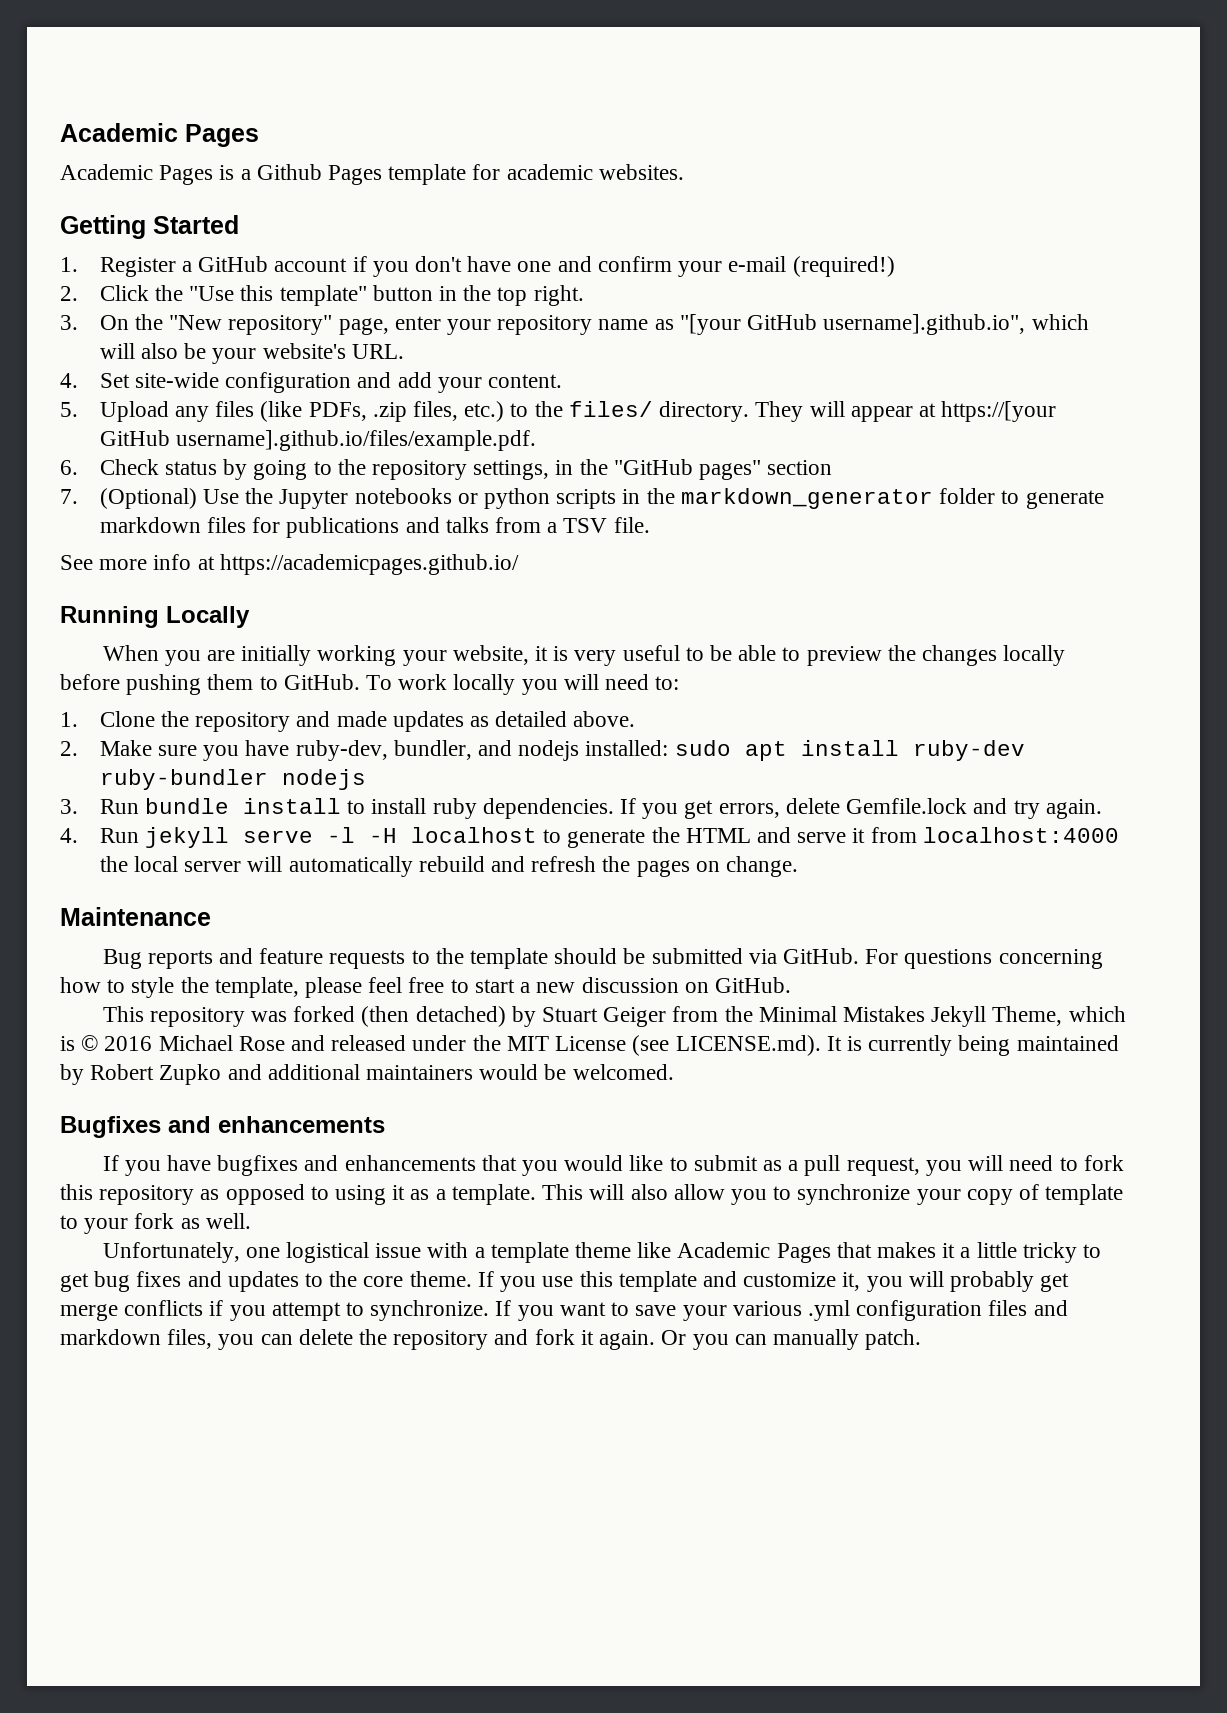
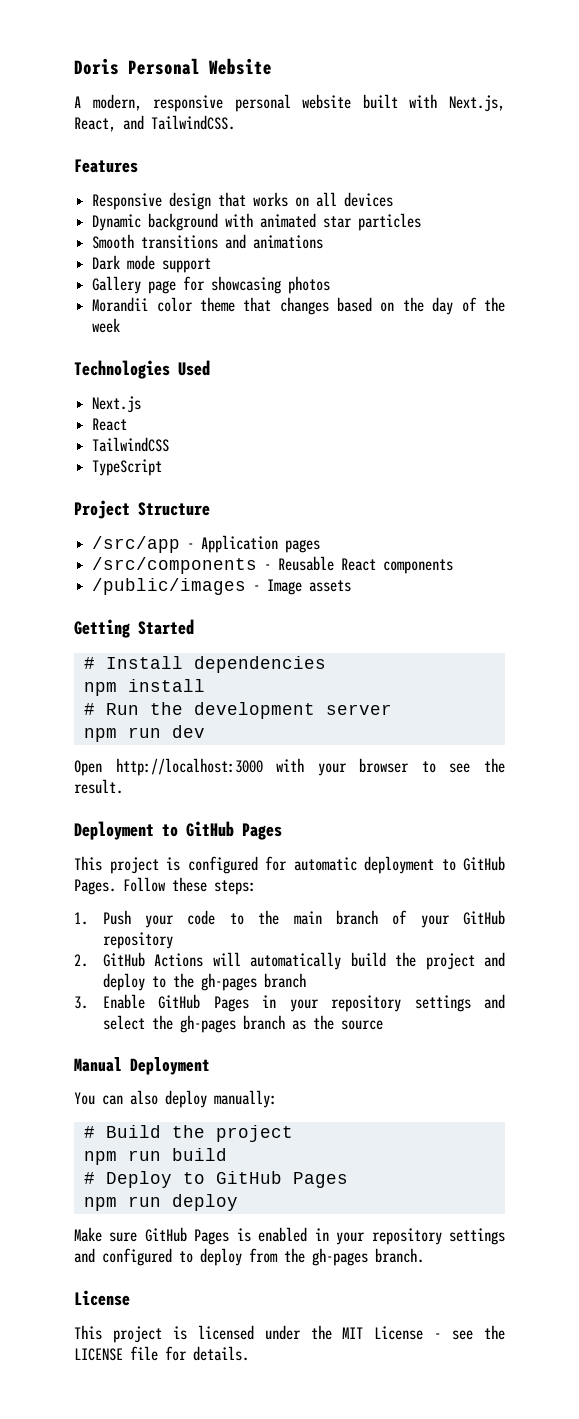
[60,123,259,147] [60,164,684,185] [60,215,239,239] [60,256,895,277] [60,285,584,306] [60,314,1089,335] [99,343,404,364] [60,372,563,393] [60,401,1057,422] [99,430,537,451] [60,459,833,480] [60,488,1104,509] [99,517,650,538] [60,554,519,575] [60,606,250,628] [102,645,1066,666] [60,674,680,695] [60,711,636,732] [60,740,1025,761] [99,769,366,790] [60,798,1102,819] [60,827,1119,848] [99,856,799,877] [60,907,211,926] [102,948,1103,969] [60,977,791,998] [102,1006,1126,1027] [60,1035,1119,1056] [60,1064,674,1085] [60,1116,385,1138] [102,1155,1124,1176] [60,1184,1124,1205] [60,1213,251,1234] [102,1242,1102,1263] [60,1271,1070,1292] [60,1300,1068,1321] [60,1329,922,1350] Academic Pages // Academic Pages is a Github Pages template for academic websites. // Getting Started // 1. Register a GitHub account if you don't have one and confirm your e-mail (required!) // 2. Click the "Use this template" button in the top right. // 3. On the "New repository" page, enter your repository name as "[your GitHub username].github.io", which will also be your website's URL. // 4. Set site-wide configuration and add your content. // 5. Upload any files (like PDFs, .zip files, etc.) to the files/ directory. They will appear at https://[your GitHub username].github.io/files/example.pdf. // 6. Check status by going to the repository settings, in the "GitHub pages" section // 7. (Optional) Use the Jupyter notebooks or python scripts in the markdown_generator folder to generate markdown files for publications and talks from a TSV file. // See more info at https://academicpages.github.io/ // Running Locally // When you are initially working your website, it is very useful to be able to preview the changes locally before pushing them to GitHub. To work locally you will need to: // 1. Clone the repository and made updates as detailed above. // 2. Make sure you have ruby-dev, bundler, and nodejs installed: sudo apt install ruby-dev ruby-bundler nodejs // 3. Run bundle install to install ruby dependencies. If you get errors, delete Gemfile.lock and try again. // 4. Run jekyll serve -l -H localhost to generate the HTML and serve it from localhost:4000 the local server will automatically rebuild and refresh the pages on change. // Maintenance // Bug reports and feature requests to the template should be submitted via GitHub. For questions concerning how to style the template, please feel free to start a new discussion on GitHub. // This repository was forked (then detached) by Stuart Geiger from the Minimal Mistakes Jekyll Theme, which is © 2016 Michael Rose and released under the MIT License (see LICENSE.md). It is currently being maintained by Robert Zupko and additional maintainers would be welcomed. // Bugfixes and enhancements // If you have bugfixes and enhancements that you would like to submit as a pull request, you will need to fork this repository as opposed to using it as a template. This will also allow you to synchronize your copy of template to your fork as well. // Unfortunately, one logistical issue with a template theme like Academic Pages that makes it a little tricky to get bug fixes and updates to the core theme. If you use this template and customize it, you will probably get merge conflicts if you attempt to synchronize. If you want to save your various .yml configuration files and markdown files, you can delete the repository and fork it again. Or you can manually patch. -> [74,58,272,75] [74,94,505,112] [74,115,235,132] [74,159,138,173] [92,192,394,210] [92,213,422,231] [92,234,324,249] [92,255,212,273] [92,276,331,294] [92,297,505,315] [92,318,121,333] [74,360,210,379] [92,396,142,413] [92,418,128,431] [92,437,170,452] [92,459,163,476] [74,500,210,519] [92,535,321,553] [92,556,454,574] [92,578,352,595] [74,619,194,638] [83,656,326,673] [83,679,205,696] [83,702,392,719] [83,725,205,742] [74,758,505,776] [74,779,123,794] [74,821,282,840] [74,856,505,874] [74,877,256,895] [74,910,505,928] [102,932,173,949] [74,952,505,970] [102,973,306,991] [74,994,505,1012] [102,1015,383,1033] [74,1057,210,1075] [74,1090,277,1108] [83,1125,293,1142] [83,1148,227,1165] [83,1171,348,1188] [83,1194,238,1211] [74,1227,506,1245] [74,1248,424,1266] [74,1290,130,1306] [74,1325,505,1343] [74,1346,249,1361] Doris Personal Website // A modern, responsive personal website built with Next.js, React, and TailwindCSS. // Features // Responsive design that works on all devices // Dynamic background with animated star particles // Smooth transitions and animations // Dark mode support // Gallery page for showcasing photos // Morandii color theme that changes based on the day of the week // Technologies Used // Next.js // React // TailwindCSS // TypeScript // Project Structure // /src/app - Application pages // /src/components - Reusable React components // /public/images - Image assets // Getting Started // # Install dependencies // npm install // # Run the development server // npm run dev // Open http://localhost:3000 with your browser to see the result. // Deployment to GitHub Pages // This project is configured for automatic deployment to GitHub Pages. Follow these steps: // 1. Push your code to the main branch of your GitHub repository // 2. GitHub Actions will automatically build the project and deploy to the gh-pages branch // 3. Enable GitHub Pages in your repository settings and select the gh-pages branch as the source // Manual Deployment // You can also deploy manually: // # Build the project // npm run build // # Deploy to GitHub Pages // npm run deploy // Make sure GitHub Pages is enabled in your repository settings and configured to deploy from the gh-pages branch. // License // This project is licensed under the MIT License - see the LICENSE file for details.

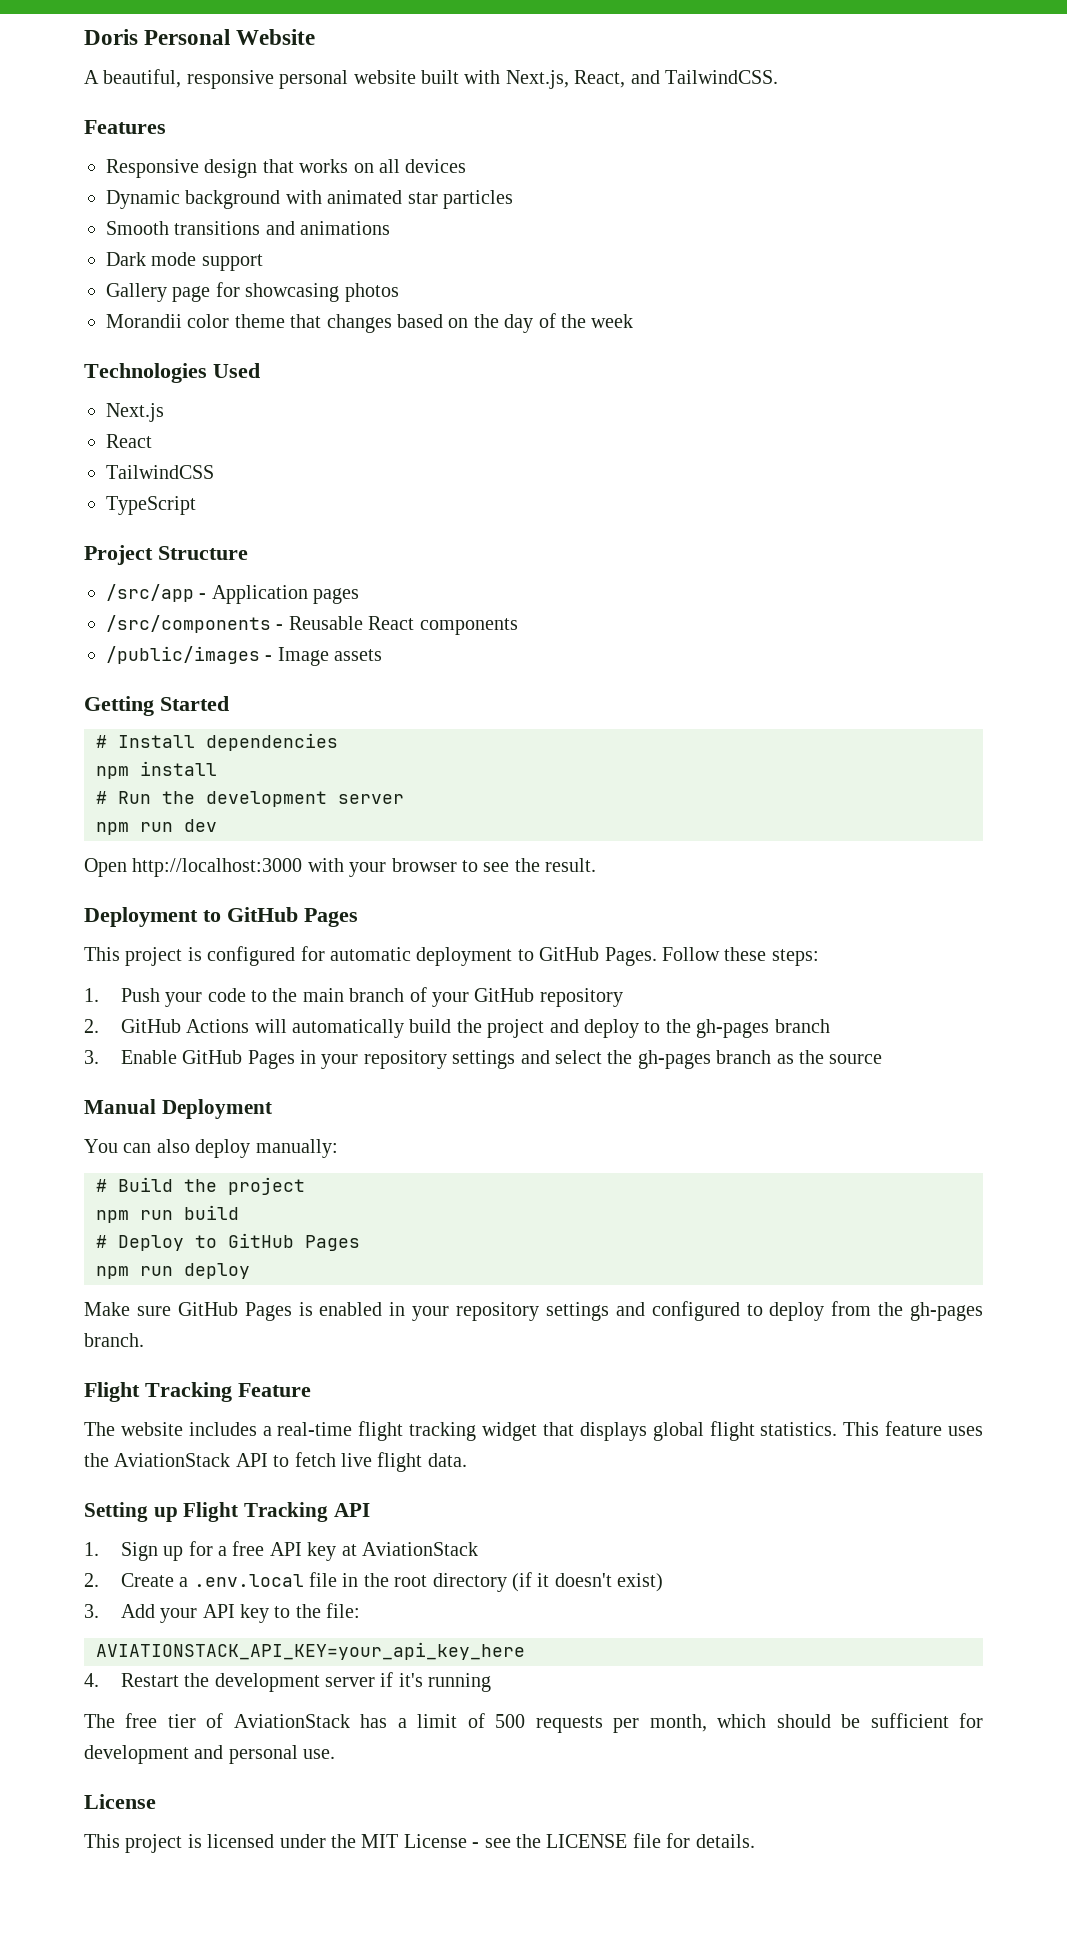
[92,94,142,111] modern, -> [103,69,182,88] beautiful,
(424, 1255) none -> [84,1382,311,1402] [84,1421,984,1441] [84,1452,467,1472] [84,1502,370,1522] [84,1541,478,1561] [84,1572,664,1592] [84,1603,361,1623] [96,1642,525,1660] [84,1672,492,1692] [84,1713,984,1733] [84,1745,336,1764] // Flight Tracking Feature // The website includes a real-time flight tracking widget that displays global flight statistics. This feature uses the AviationStack API to fetch live flight data. // Setting up Flight Tracking API // 1. Sign up for a free API key at AviationStack // 2. Create a .env.local file in the root directory (if it doesn't exist) // 3. Add your API key to the file: // AVIATIONSTACK_API_KEY=your_api_key_here // 4. Restart the development server if it's running // The free tier of AviationStack has a limit of 500 requests per month, which should be sufficient for development and personal use.

